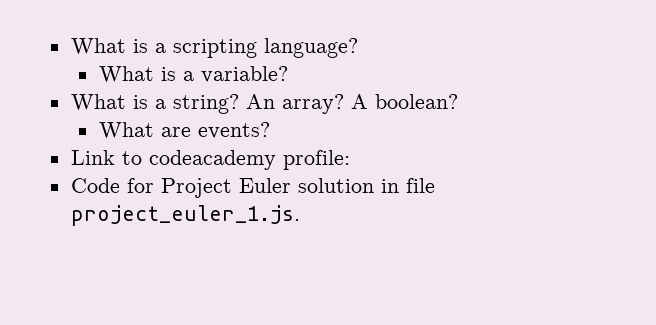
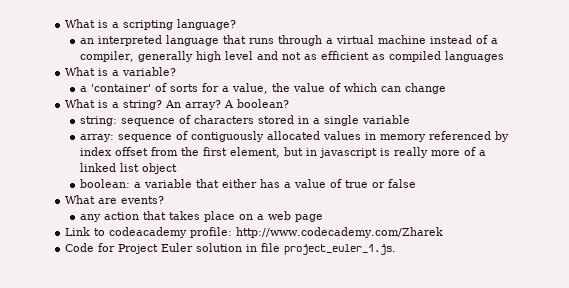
[98,66,288,83] What is a variable? -> [79,35,498,46] [79,51,504,62] [65,67,177,76] [79,83,446,94] an interpreted language that runs through a virtual machine instead of a compiler, generally high level and not as efficient as compiled languages // What is a variable? // a 'container' of sorts for a value, the value of which can change
[98,122,270,139] What are events? -> [79,115,410,126] [79,131,509,142] [79,147,486,158] [79,163,177,174] [79,179,416,188] [65,195,165,204] [79,211,323,222] string: sequence of characters stored in a single variable // array: sequence of contiguously allocated values in memory referenced by index offset from the first element, but in javascript is really more of a linked list object // boolean: a variable that either has a value of true or false // What are events? // any action that takes place on a web page
(350, 160) none -> [236,227,444,238] http://www.codecademy.com/Zharek

